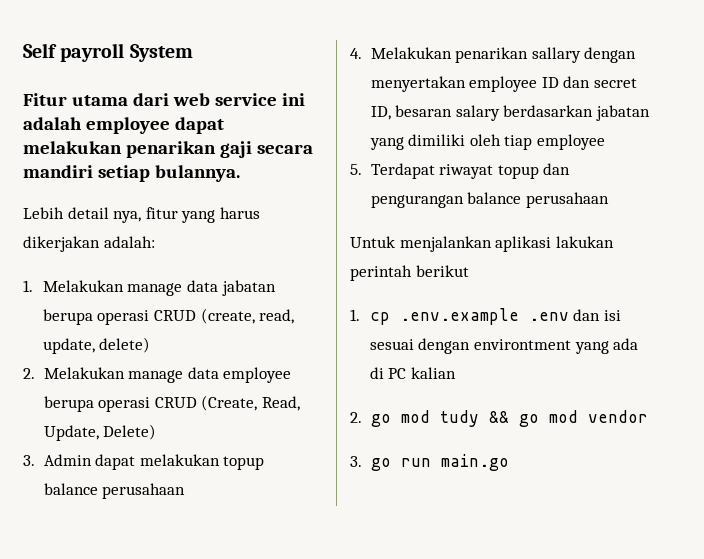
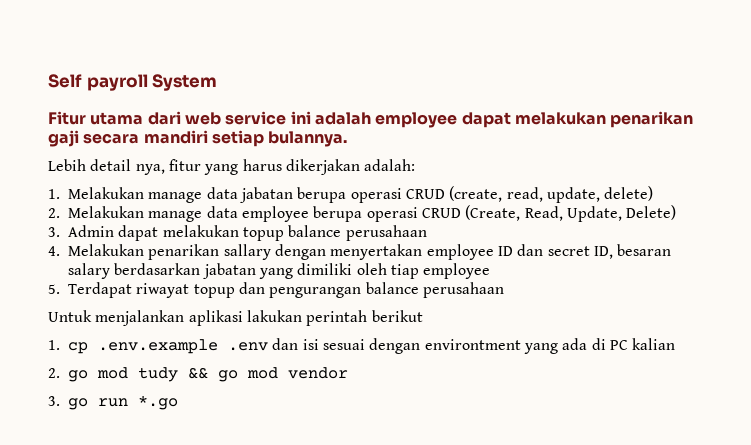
[440,454,509,471] main.go -> [138,395,179,410] *.go

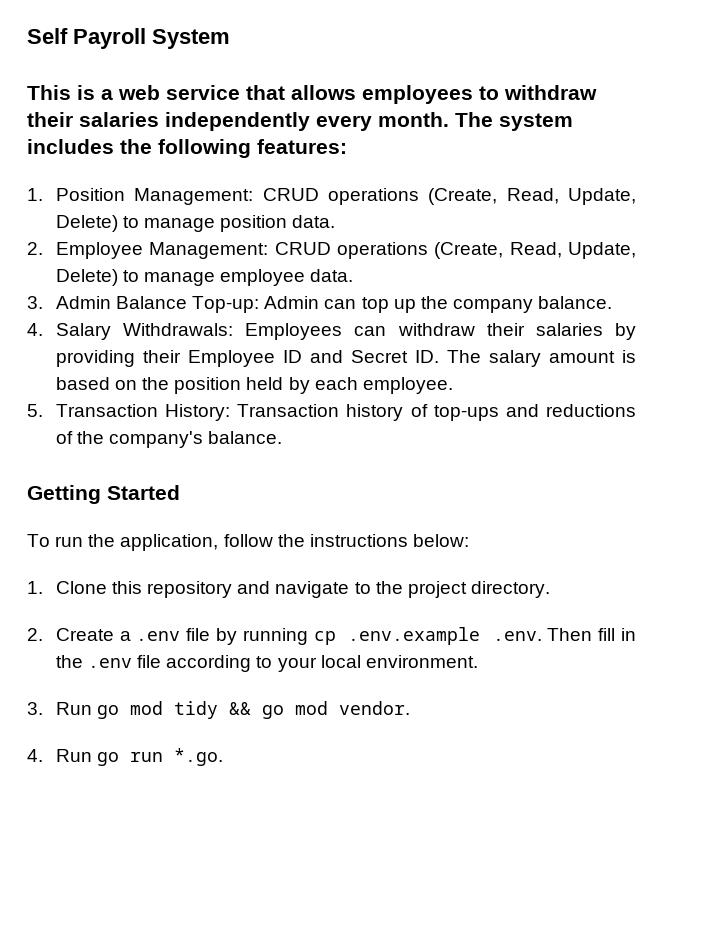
[86,74,148,91] payroll -> [73,28,146,49] Payroll
[48,111,694,128] [48,130,348,147] [48,159,416,175] [48,186,654,203] [48,205,677,222] [48,225,427,241] [48,244,672,260] [68,263,491,279] [48,282,505,298] [48,310,423,326] [48,338,676,354] [48,367,179,382] Fitur utama dari web service ini adalah employee dapat melakukan penarikan gaji secara mandiri setiap bulannya. // Lebih detail nya, fitur yang harus dikerjakan adalah: // 1. Melakukan manage data jabatan berupa operasi CRUD (create, read, update, delete) // 2. Melakukan manage data employee berupa operasi CRUD (Create, Read, Update, Delete) // 3. Admin dapat melakukan topup balance perusahaan // 4. Melakukan penarikan sallary dengan menyertakan employee ID dan secret ID, besaran salary berdasarkan jabatan yang dimiliki oleh tiap employee // 5. Terdapat riwayat topup dan pengurangan balance perusahaan // Untuk menjalankan aplikasi lakukan perintah berikut // 1. cp .env.example .env dan isi sesuai dengan environtment yang ada di PC kalian // 2. go mod tudy -> [27,85,597,104] [27,112,573,131] [27,139,347,158] [27,188,637,205] [55,215,336,232] [27,242,637,259] [55,269,354,286] [27,296,613,313] [27,323,637,340] [55,350,637,367] [55,377,453,394] [27,404,637,421] [55,431,283,448] [27,485,180,504] [27,534,469,551] [27,581,550,598] [27,627,636,645] [55,655,478,672] [27,701,219,719] This is a web service that allows employees to withdraw their salaries independently every month. The system includes the following features: // 1. Position Management: CRUD operations (Create, Read, Update, Delete) to manage position data. // 2. Employee Management: CRUD operations (Create, Read, Update, Delete) to manage employee data. // 3. Admin Balance Top-up: Admin can top up the company balance. // 4. Salary Withdrawals: Employees can withdraw their salaries by providing their Employee ID and Secret ID. The salary amount is based on the position held by each employee. // 5. Transaction History: Transaction history of top-ups and reductions of the company's balance. // Getting Started // To run the application, follow the instructions below: // 1. Clone this repository and navigate to the project directory. // 2. Create a .env file by running cp .env.example .env. Then fill in the .env file according to your local environment. // 3. Run go mod tidy
[288,367,349,379] [48,396,60,406] vendor // 3. -> [339,701,411,715] [27,749,92,762] vendor. // 4. Run
[138,395,179,410] *.go -> [174,748,224,766] *.go.

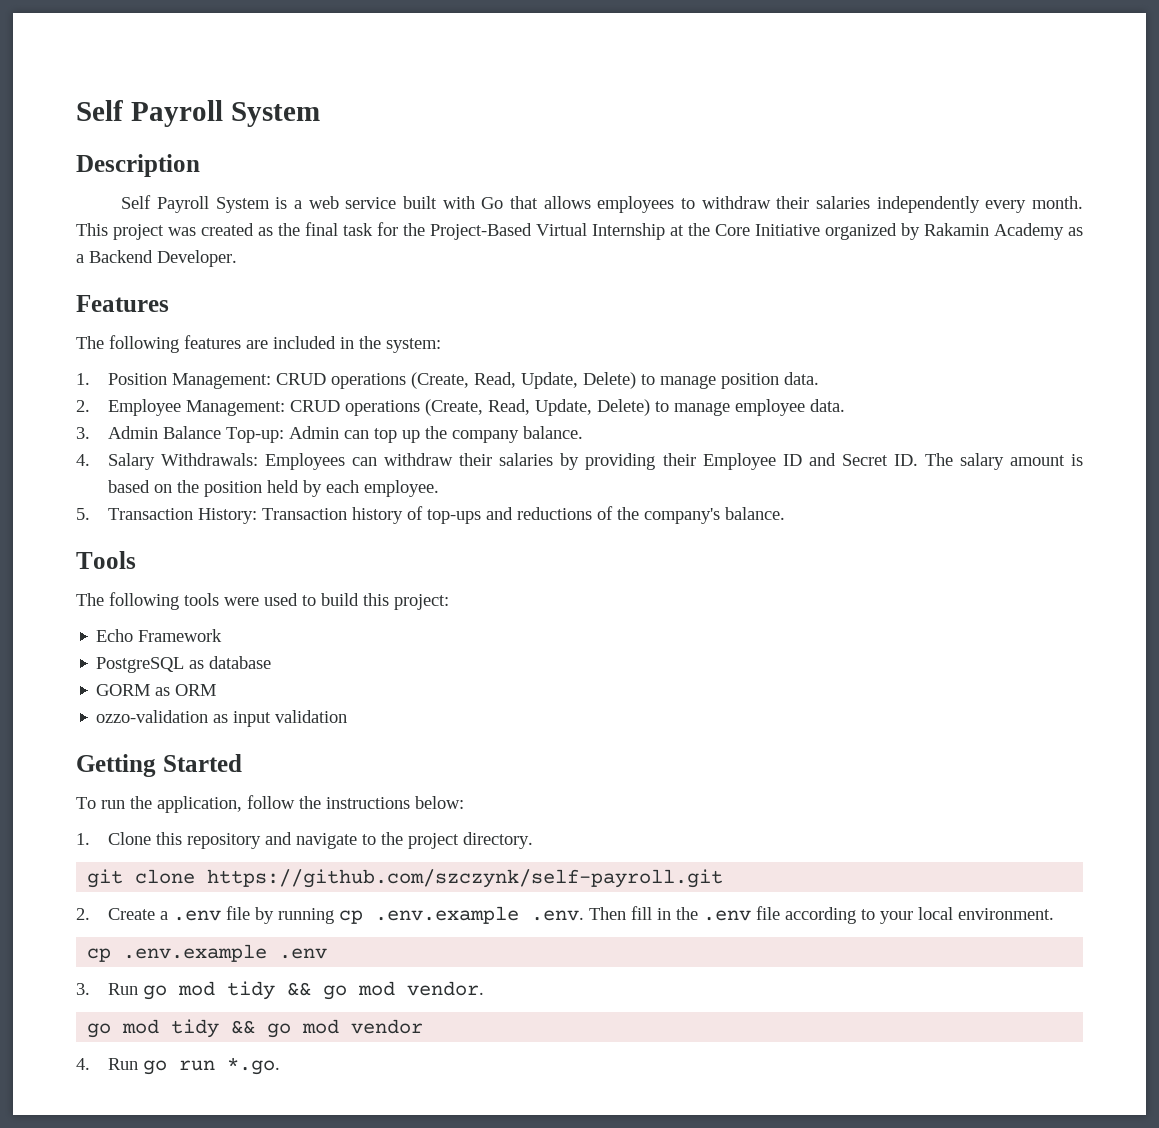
[27,85,71,100] This -> [76,154,200,177] [121,195,270,213] Description // Self Payroll System
(240, 92) none -> [403,196,504,209] built with Go
[455,112,573,131] [27,139,347,158] The system includes the following features: -> [76,222,1083,240] [76,250,237,267] [76,295,169,312] [76,335,441,353] This project was created as the final task for the Project-Based Virtual Internship at the Core Initiative organized by Rakamin Academy as a Backend Developer. // Features // The following features are included in the system:
(283, 437) none -> [76,551,136,569] [76,592,449,610] [96,629,223,642] [96,656,272,673] [96,684,217,696] [96,710,348,727] // Tools // The following tools were used to build this project: // Echo Framework // PostgreSQL as database // GORM as ORM // ozzo-validation as input validation
(550, 589) none -> [87,869,724,888] // git clone https://github.com/szczynk/self-payroll.git
(478, 661) none -> [87,944,328,962] // cp .env.example .env
(411, 708) none -> [87,1019,424,1038] // go mod tidy && go mod vendor

